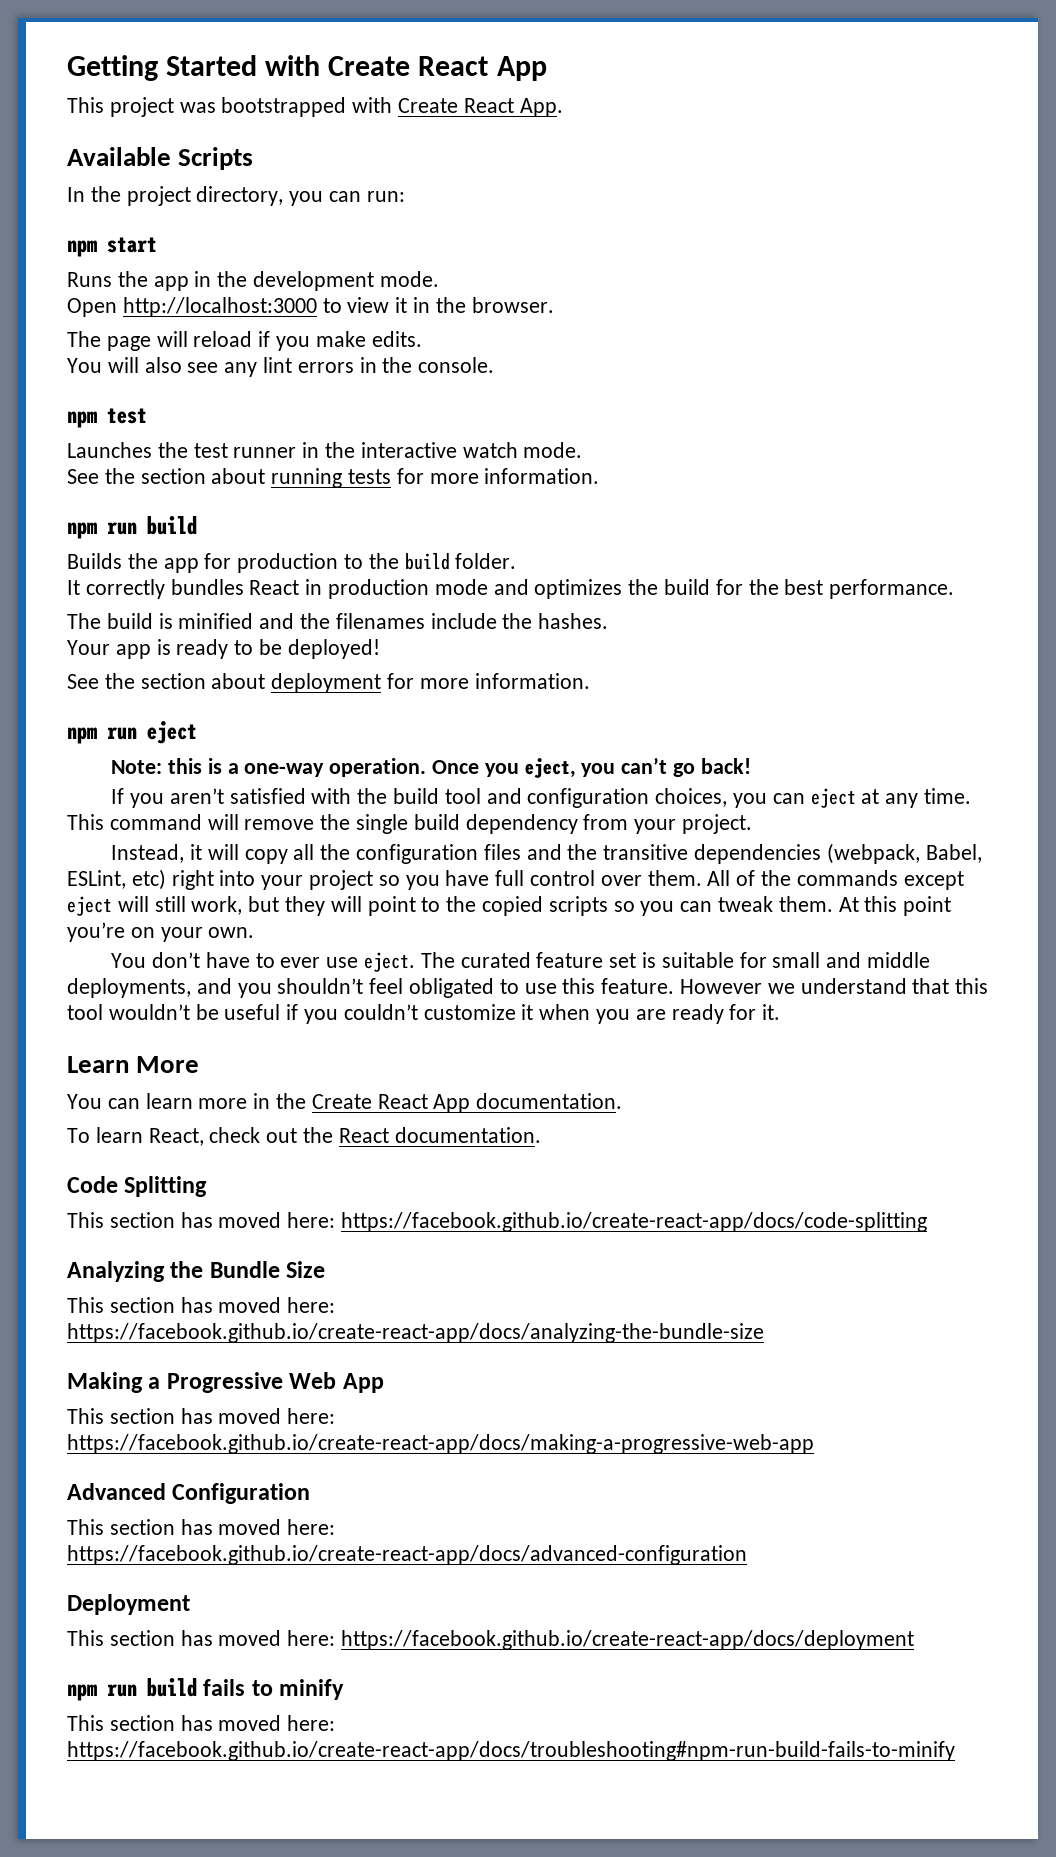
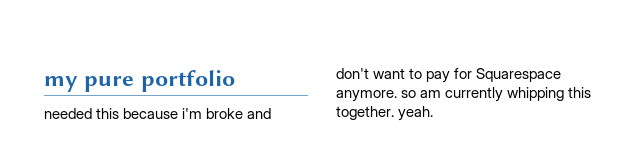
[67,55,547,81] [67,97,563,117] [67,147,254,170] [67,186,405,206] [67,237,157,257] [67,271,439,291] [67,297,554,317] [67,331,422,351] [67,357,495,377] [67,408,147,428] [67,442,583,458] [67,468,600,488] [67,516,197,539] [67,553,517,573] [67,579,955,599] [67,613,609,629] [67,639,380,659] [67,673,590,693] [67,721,197,744] [111,758,751,778] [111,788,972,808] [67,814,753,834] [111,843,982,864] [67,869,964,890] [67,896,952,916] [67,922,255,942] [111,952,931,972] [67,978,989,998] [67,1004,781,1024] [67,1056,200,1073] [67,1093,623,1113] [67,1127,541,1146] [67,1176,208,1197] [67,1212,928,1232] [67,1261,326,1282] [67,1297,336,1313] [67,1323,764,1343] [67,1372,384,1393] [67,1408,336,1424] [67,1434,814,1454] [67,1483,311,1504] [67,1519,336,1535] [67,1545,747,1565] [67,1594,190,1615] [67,1630,915,1650] [67,1678,345,1701] [67,1715,336,1731] [67,1741,955,1761] Getting Started with Create React App // This project was bootstrapped with Create React App. // Available Scripts // In the project directory, you can run: // npm start // Runs the app in the development mode. // Open http://localhost:3000 to view it in the browser. // The page will reload if you make edits. // You will also see any lint errors in the console. // npm test // Launches the test runner in the interactive watch mode. // See the section about running tests for more information. // npm run build // Builds the app for production to the build folder. // It correctly bundles React in production mode and optimizes the build for the best performance. // The build is minified and the filenames include the hashes. // Your app is ready to be deployed! // See the section about deployment for more information. // npm run eject // Note: this is a one-way operation. Once you eject, you can’t go back! // If you aren’t satisfied with the build tool and configuration choices, you can eject at any time. This command will remove the single build dependency from your project. // Instead, it will copy all the configuration files and the transitive dependencies (webpack, Babel, ESLint, etc) right into your project so you have full control over them. All of the commands except eject will still work, but they will point to the copied scripts so you can tweak them. At this point you’re on your own. // You don’t have to ever use eject. The curated feature set is suitable for small and middle deployments, and you shouldn’t feel obligated to use this feature. However we understand that this tool wouldn’t be useful if you couldn’t customize it when you are ready for it. // Learn More // You can learn more in the Create React App documentation. // To learn React, check out the React documentation. // Code Splitting // This section has moved here: https://facebook.github.io/create-react-app/docs/code-splitting // Analyzing the Bundle Size // This section has moved here: https://facebook.github.io/create-react-app/docs/analyzing-the-bundle-size // Making a Progressive Web App // This section has moved here: https://facebook.github.io/create-react-app/docs/making-a-progressive-web-app // Advanced Configuration // This section has moved here: https://facebook.github.io/create-react-app/docs/advanced-configuration // Deployment // This section has moved here: https://facebook.github.io/create-react-app/docs/deployment // npm run build fails to minify // This section has moved here: https://facebook.github.io/create-react-app/docs/troubleshooting#npm-run-build-fails-to-minify -> [44,70,235,92] [44,108,272,119] [336,68,562,83] [336,87,592,102] [336,106,434,121] my pure portfolio // needed this because i'm broke and don't want to pay for Squarespace anymore. so am currently whipping this together. yeah.

